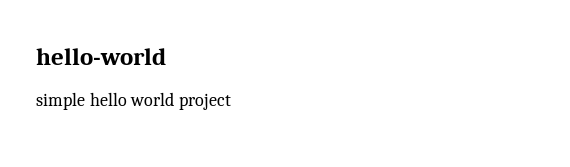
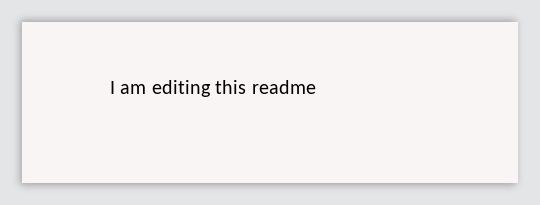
[36,48,166,65] [36,92,232,110] hello-world // simple hello world project -> [110,80,316,97] I am editing this readme

